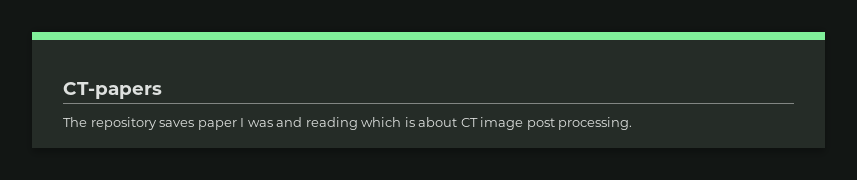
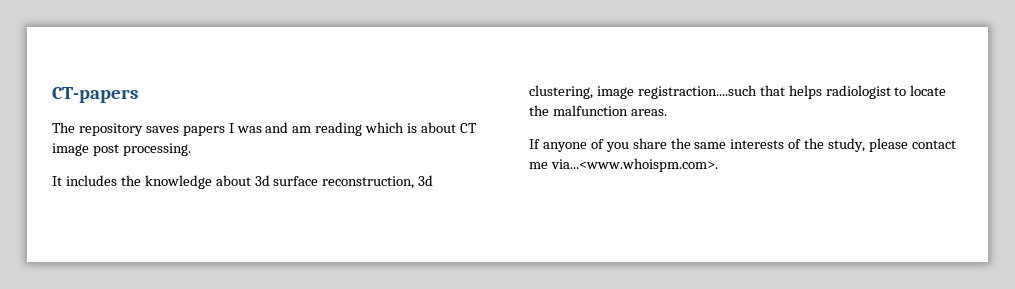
[197,120,237,130] paper -> [182,126,225,136] papers
(303, 122) none -> [292,126,312,133] am
(633, 123) none -> [52,175,434,189] [529,85,947,99] [529,105,667,116] [529,138,956,152] [529,158,718,172] // It includes the knowledge about 3d surface reconstruction, 3d clustering, image registraction....such that helps radiologist to locate the malfunction areas. // If anyone of you share the same interests of the study, please contact me via...<www.whoispm.com>.

